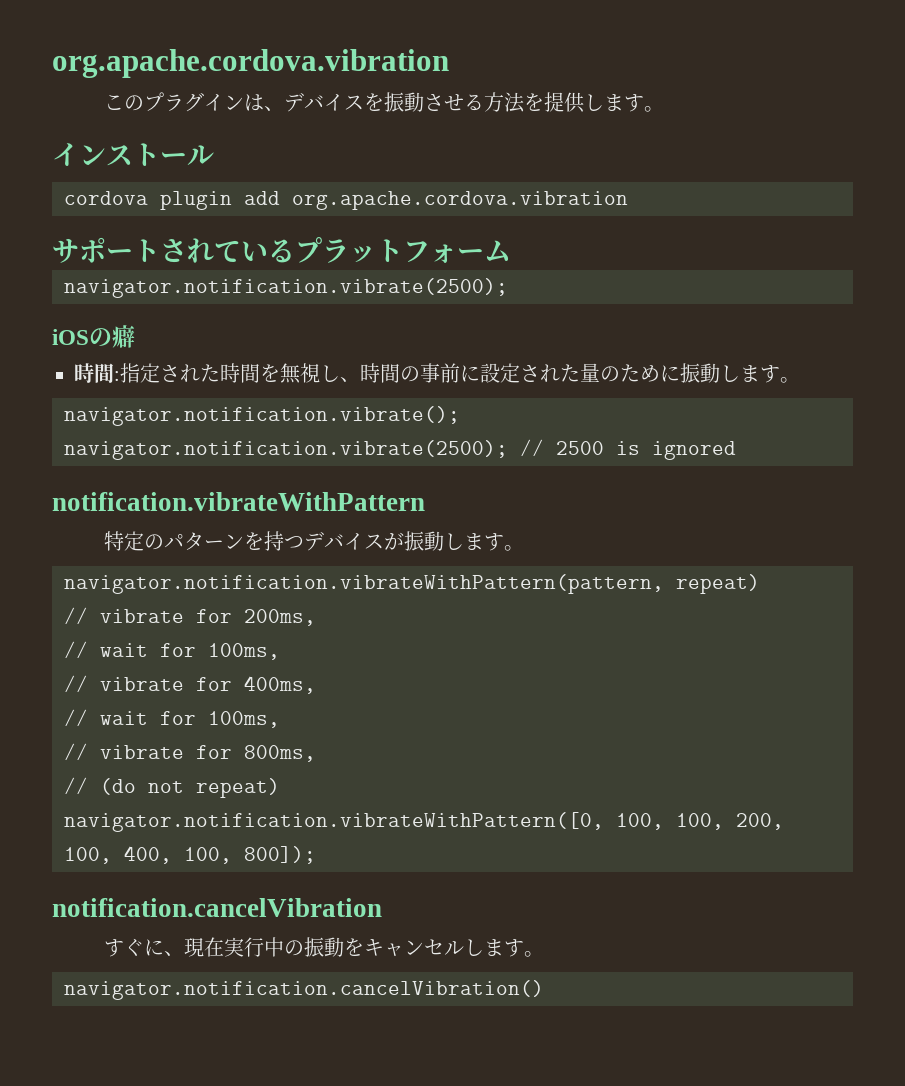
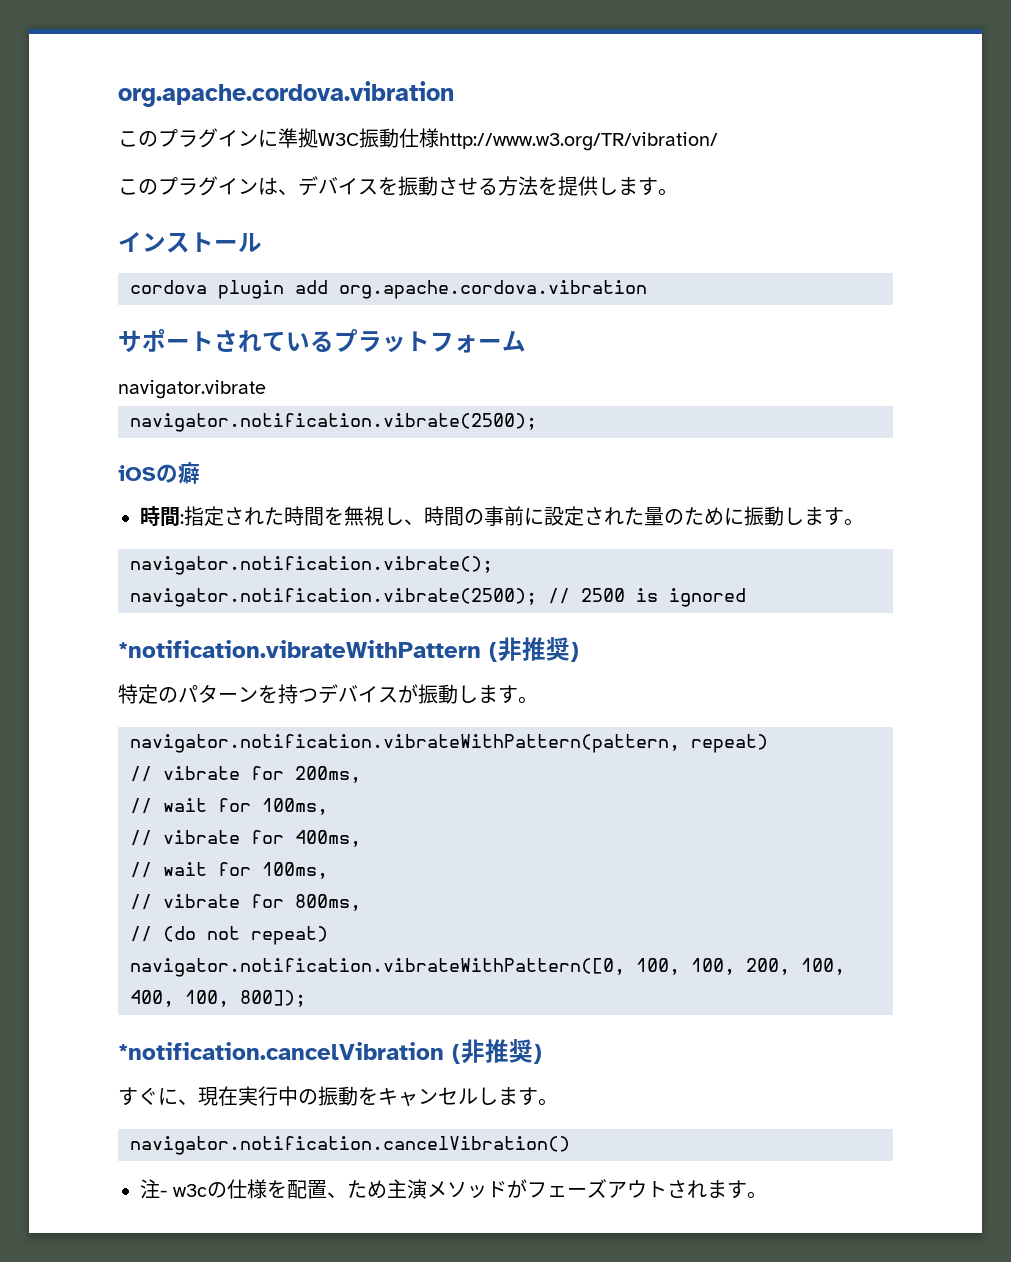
[52,49,449,78] org.apache.cordova.vibration -> [118,81,454,107] [118,128,718,151] org.apache.cordova.vibration // このプラグインに準拠W3C振動仕様http://www.w3.org/TR/vibration/
(511, 250) none -> [118,380,266,399] // navigator.vibrate
[52,492,425,511] notification.vibrateWithPattern -> [118,637,579,662] *notification.vibrateWithPattern (非推奨)
[52,898,382,917] notification.cancelVibration -> [118,1039,542,1064] *notification.cancelVibration (非推奨)
(544, 990) none -> [140,1179,767,1199] // 注- w3cの仕様を配置、ため主演メソッドがフェーズアウトされます。

